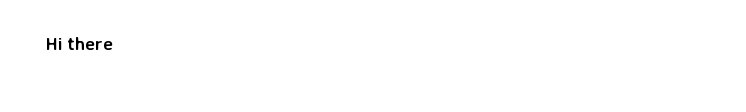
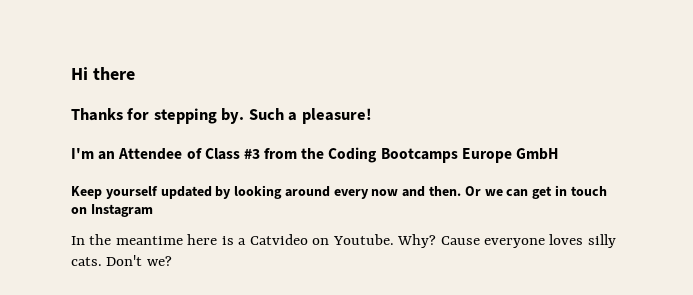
(113, 43) none -> [71,108,372,124] [71,147,559,163] [71,185,607,199] [71,204,153,217] [71,234,616,248] [71,255,172,266] // Thanks for stepping by. Such a pleasure! // I'm an Attendee of Class #3 from the Coding Bootcamps Europe GmbH // Keep yourself updated by looking around every now and then. Or we can get in touch on Instagram // In the meantime here is a Catvideo on Youtube. Why? Cause everyone loves silly cats. Don't we?

